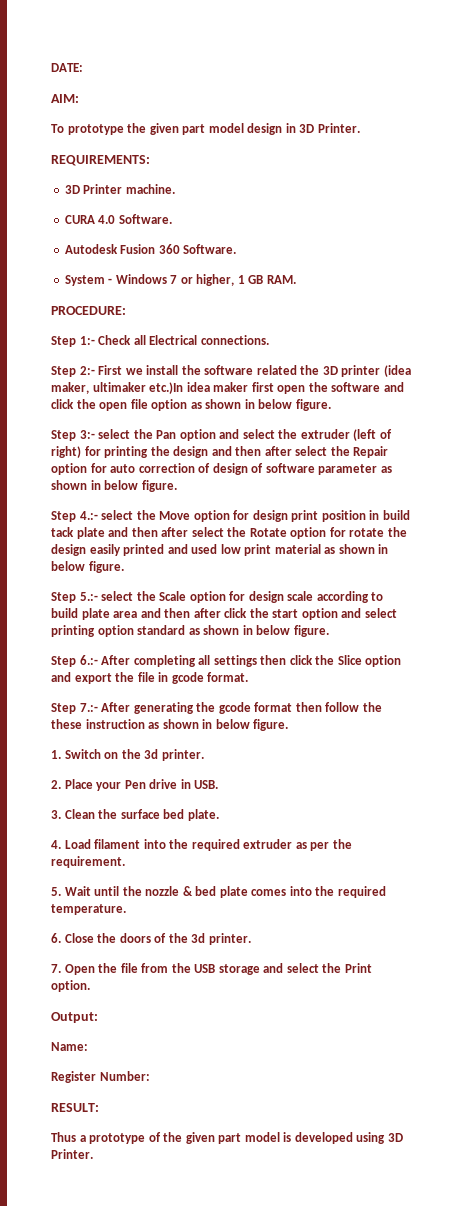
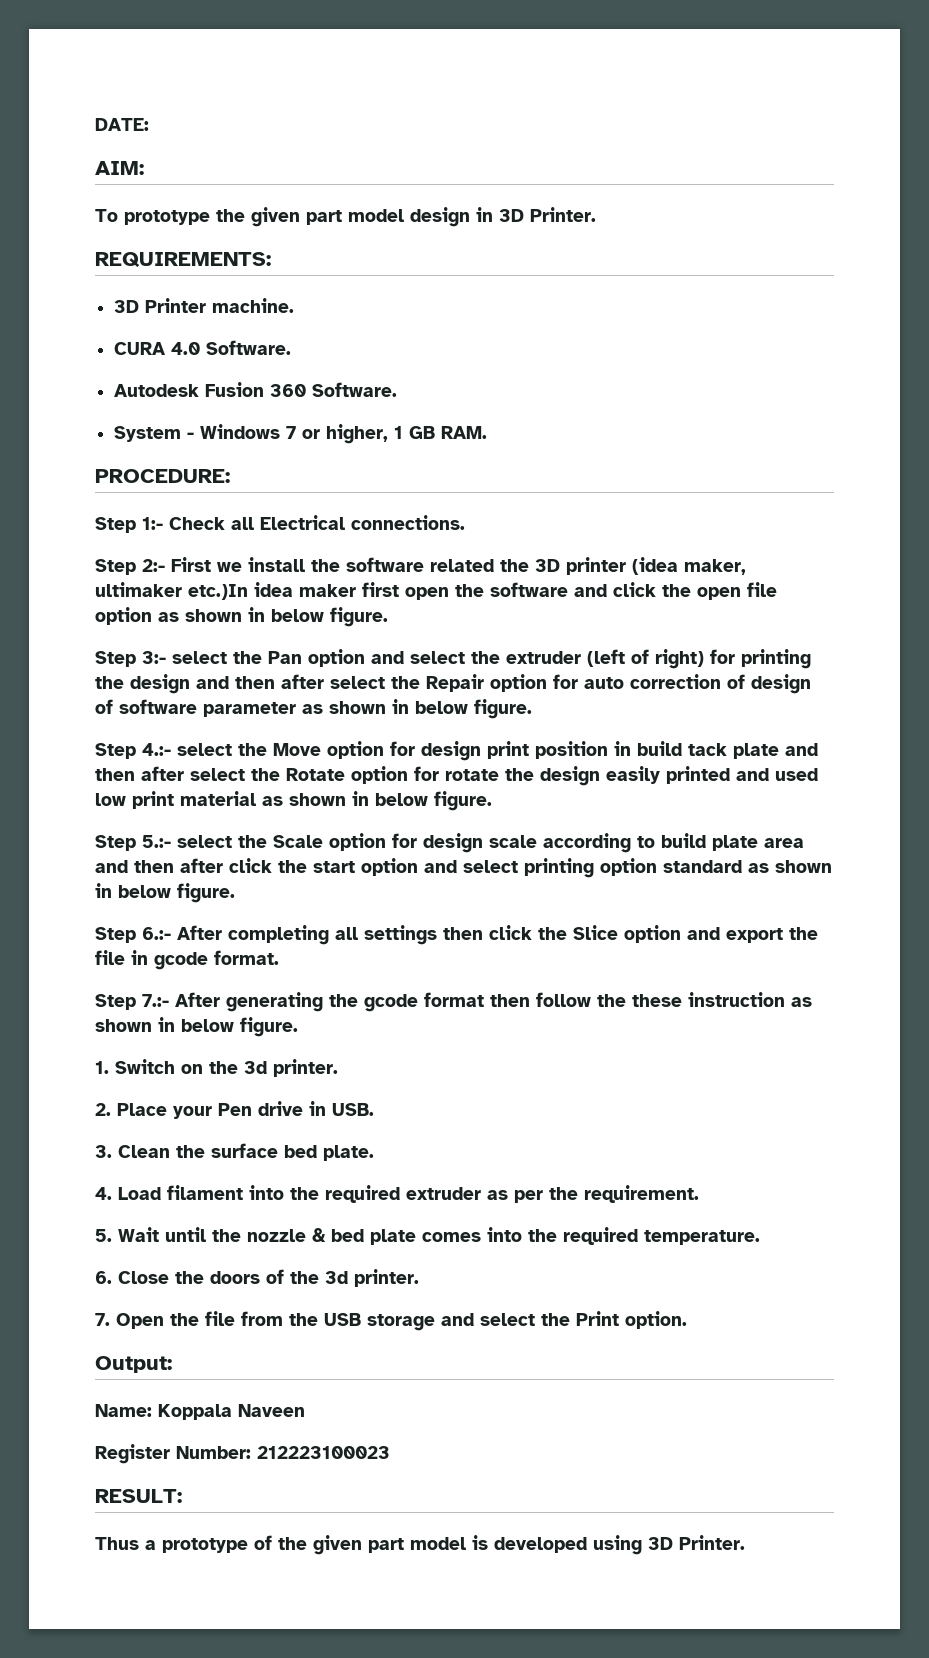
(88, 1046) none -> [158,1404,305,1420] Koppala Naveen
(150, 1076) none -> [257,1446,390,1459] 212223100023

